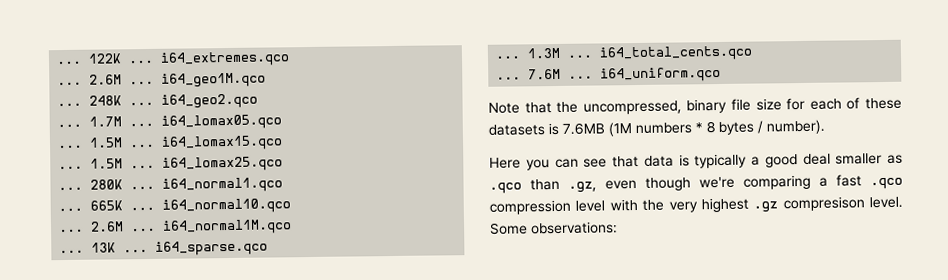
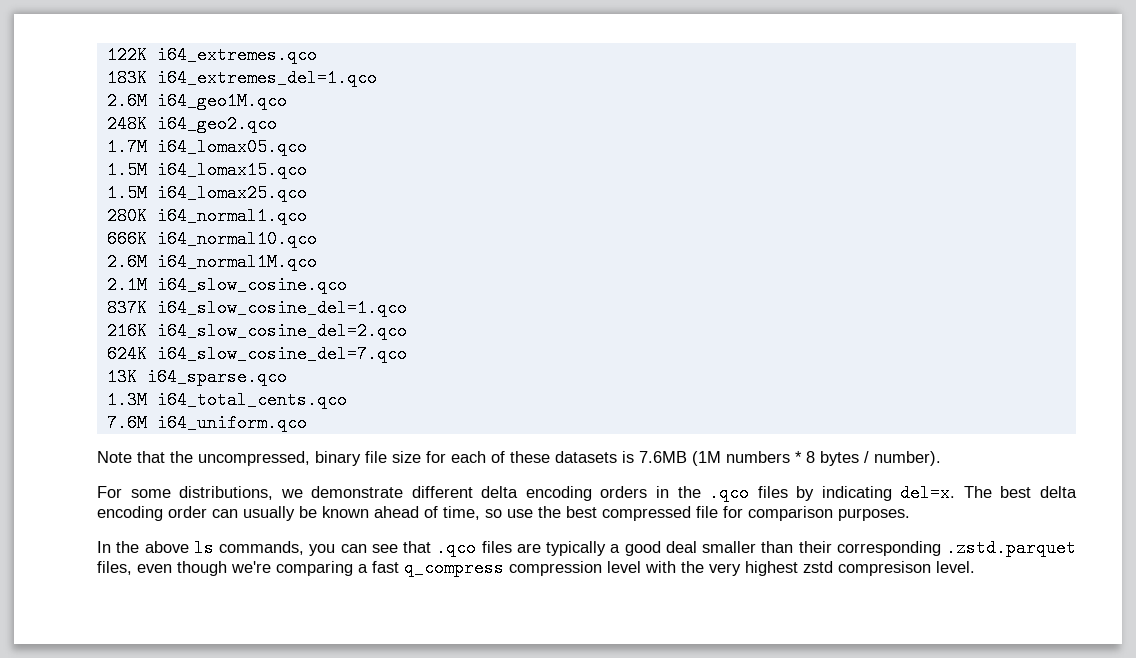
[57,51,291,67] [57,72,267,88] [57,93,259,109] [57,114,283,130] [58,135,284,151] [58,156,284,172] [58,177,284,193] [58,198,292,214] [59,219,293,235] [59,240,269,256] [495,45,754,62] [496,68,594,80] ... 122K ... i64_extremes.qco // ... 2.6M ... i64_geo1M.qco // ... 248K ... i64_geo2.qco // ... 1.7M ... i64_lomax05.qco // ... 1.5M ... i64_lomax15.qco // ... 1.5M ... i64_lomax25.qco // ... 280K ... i64_normal1.qco // ... 665K ... i64_normal10.qco // ... 2.6M ... i64_normal1M.qco // ... 13K ... i64_sparse.qco // ... 1.3M ... i64_total_cents.qco // ... 7.6M ... -> [106,46,317,64] [106,69,377,87] [106,92,287,110] [106,115,277,133] [106,138,307,156] [106,161,307,179] [106,184,307,202] [106,207,307,225] [106,230,317,248] [106,253,317,271] [106,276,347,294] [106,299,407,317] [106,322,407,340] [106,345,407,363] [106,368,287,386] [106,391,347,409] [106,414,147,432] 122K i64_extremes.qco // 183K i64_extremes_del=1.qco // 2.6M i64_geo1M.qco // 248K i64_geo2.qco // 1.7M i64_lomax05.qco // 1.5M i64_lomax15.qco // 1.5M i64_lomax25.qco // 280K i64_normal1.qco // 666K i64_normal10.qco // 2.6M i64_normal1M.qco // 2.1M i64_slow_cosine.qco // 837K i64_slow_cosine_del=1.qco // 216K i64_slow_cosine_del=2.qco // 624K i64_slow_cosine_del=7.qco // 13K i64_sparse.qco // 1.3M i64_total_cents.qco // 7.6M
[489,157,521,169] Here -> [97,484,1077,502] [97,506,910,521] [97,539,304,557] For some distributions, we demonstrate different delta encoding orders in the .qco files by indicating del=x. The best delta encoding order can usually be known ahead of time, so use the best compressed file for comparison purposes. // In the above ls commands,
[643,154,690,167] data is -> [436,539,541,557] .qco files are
[887,154,903,164] [489,178,597,194] as .qco than .gz, -> [761,539,1076,557] [97,561,132,575] than their corresponding .zstd.parquet files,
[870,177,903,190] .qco -> [404,559,504,577] q_compress
[753,201,779,213] .gz -> [803,561,833,573] zstd
[490,221,618,235] Some observations: -> (975, 567) none

